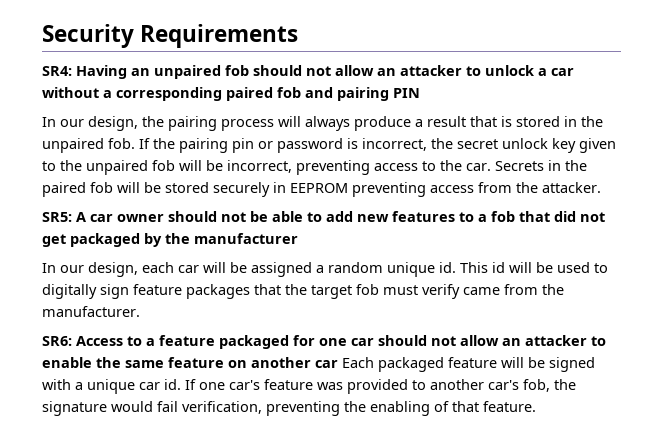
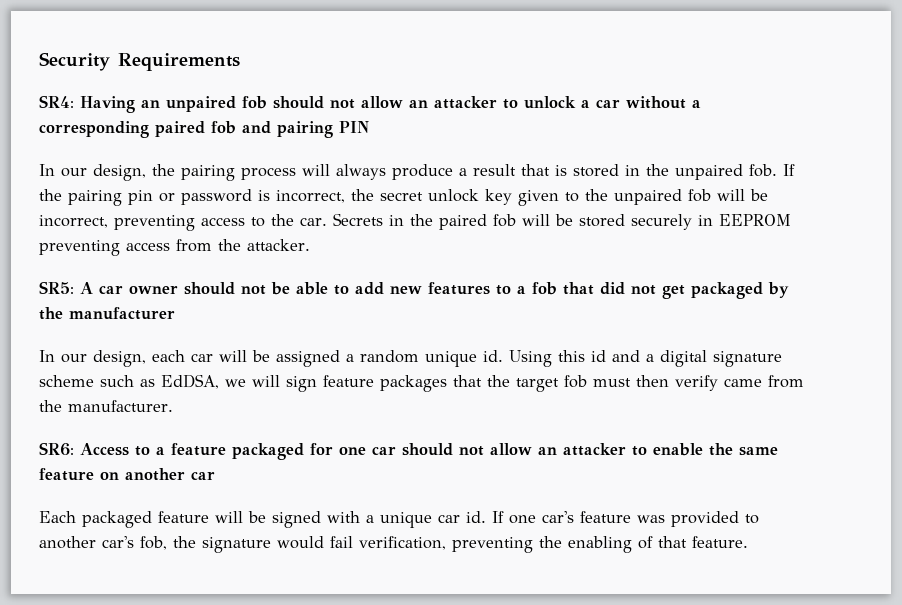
[460,262,608,273] [42,284,97,299] This id will be used to digitally -> [509,350,782,367] [39,374,280,389] Using this id and a digital signature scheme such as EdDSA, we will
(418, 290) none -> [636,375,669,387] then
(338, 364) none -> (215, 475) //

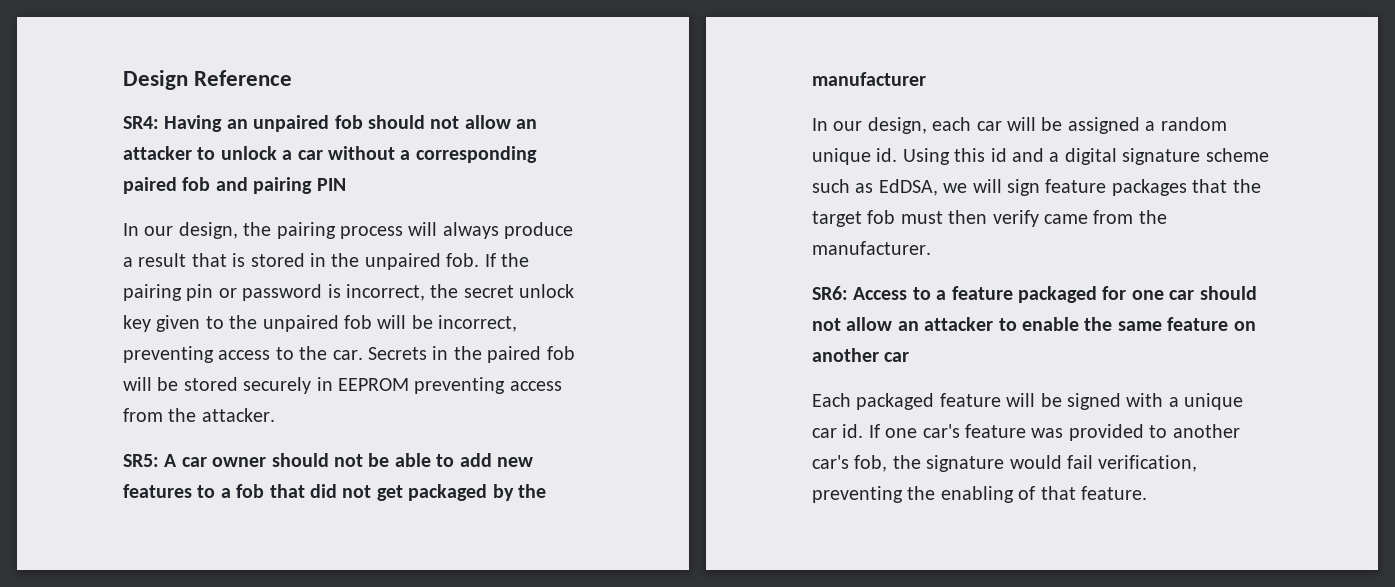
[39,52,240,71] Security Requirements -> [123,70,293,90] Design Reference

